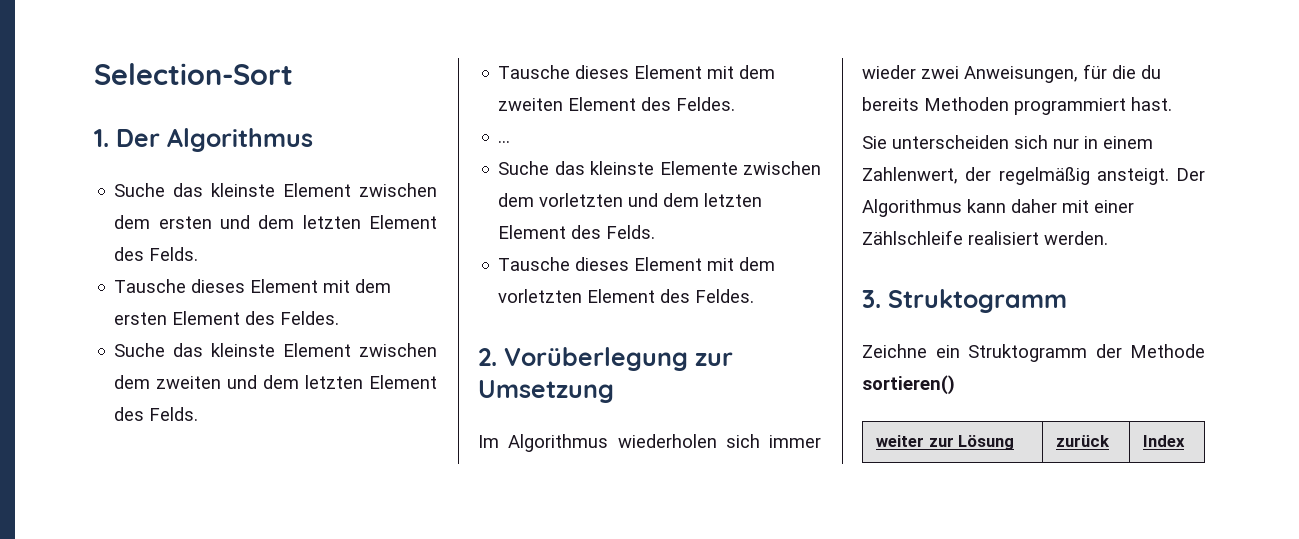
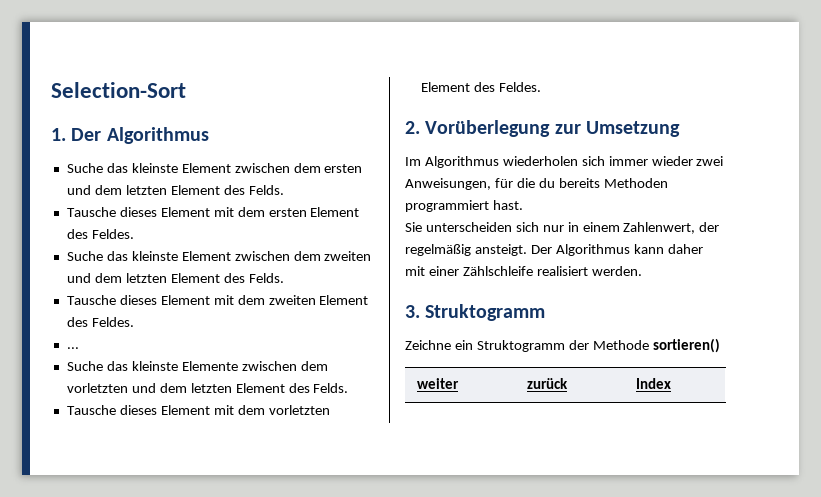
[928,435,1015,450] zur Lösung -> (459, 383) none

